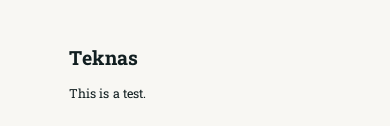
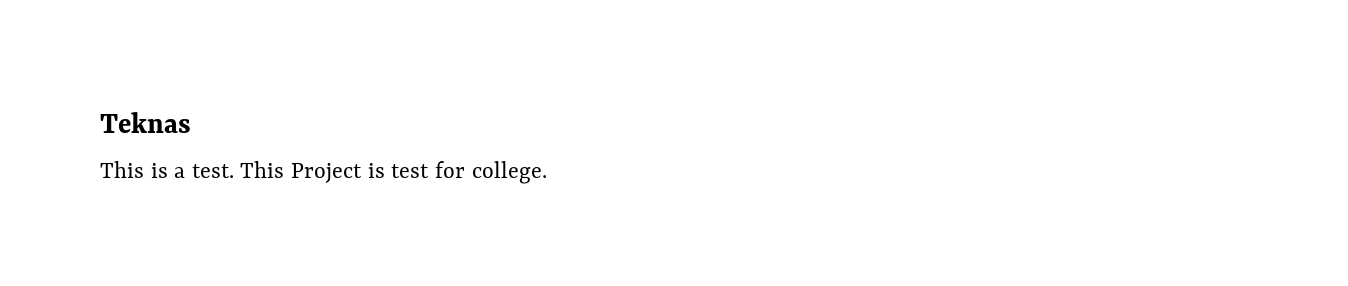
(147, 94) none -> [240,161,547,184] This Project is test for college.

